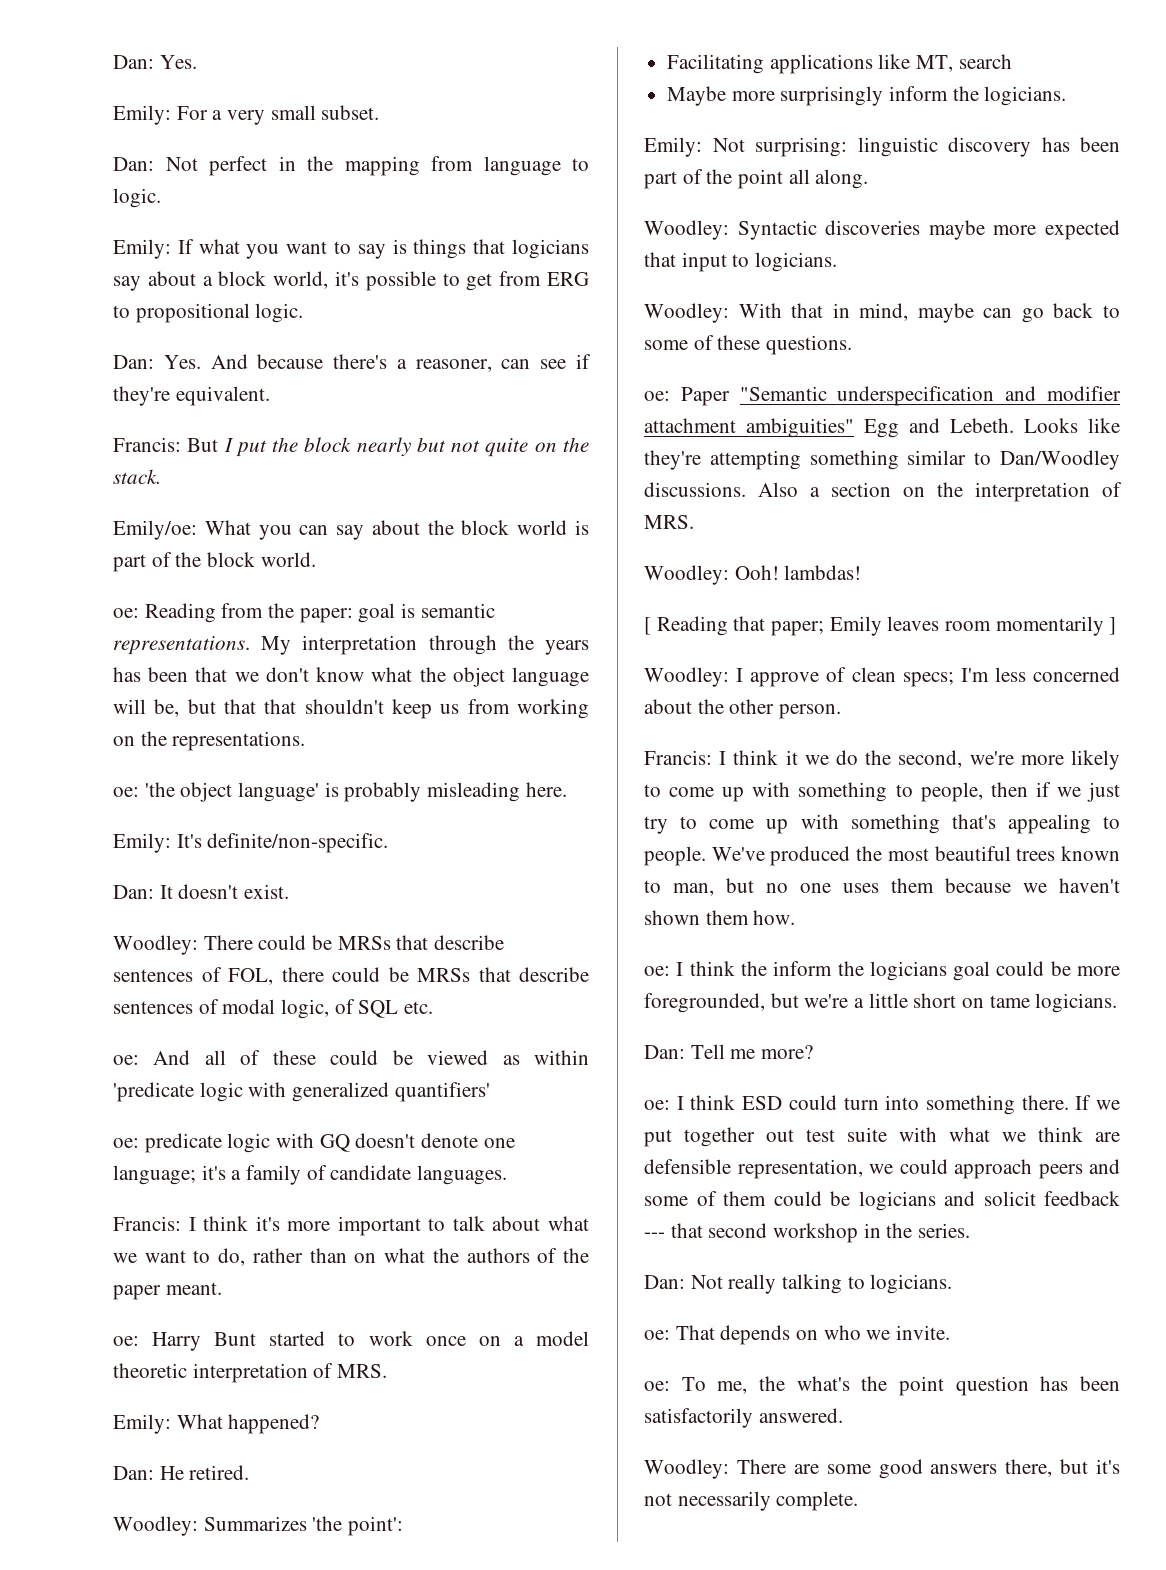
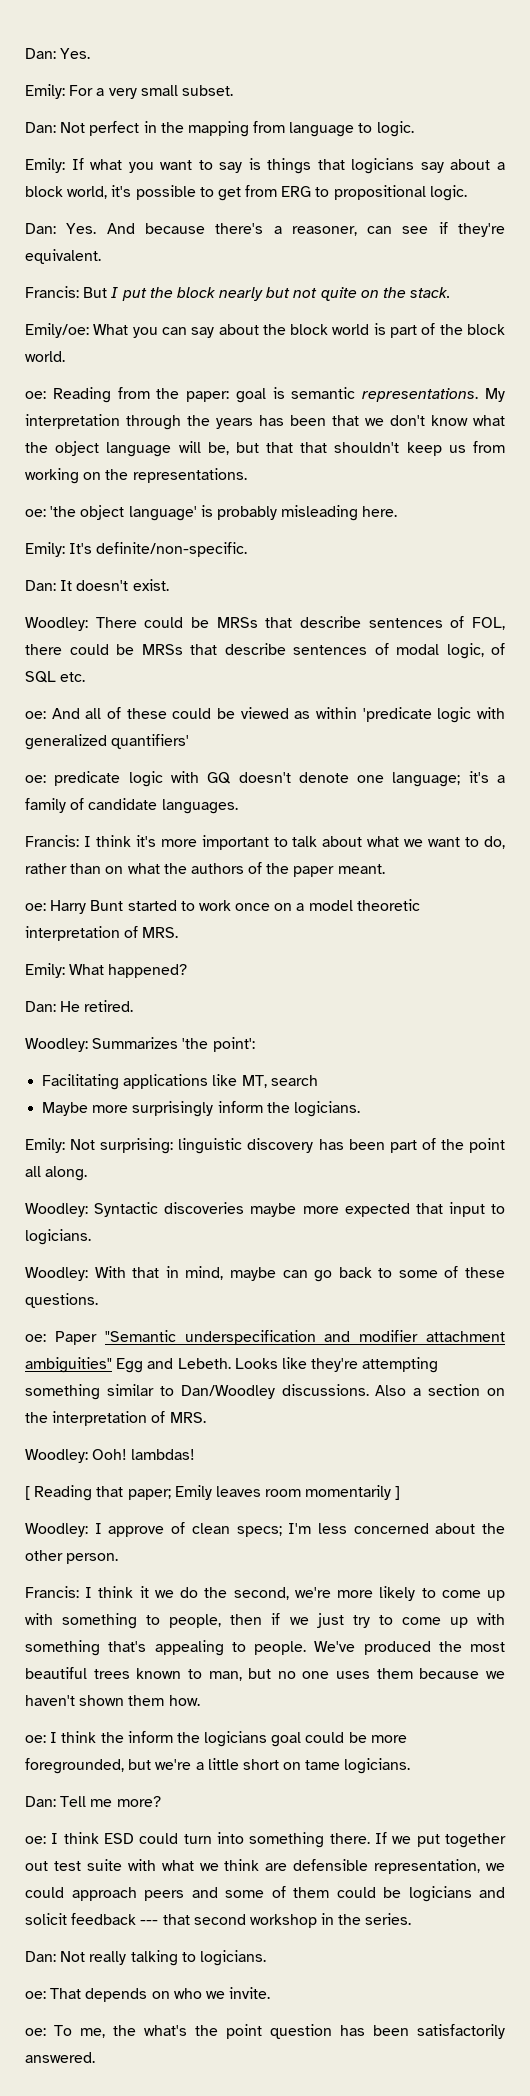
[644,1459,1120,1479] [644,1491,859,1511] // Woodley: There are some good answers there, but it's not necessarily complete. -> (95, 2057) none

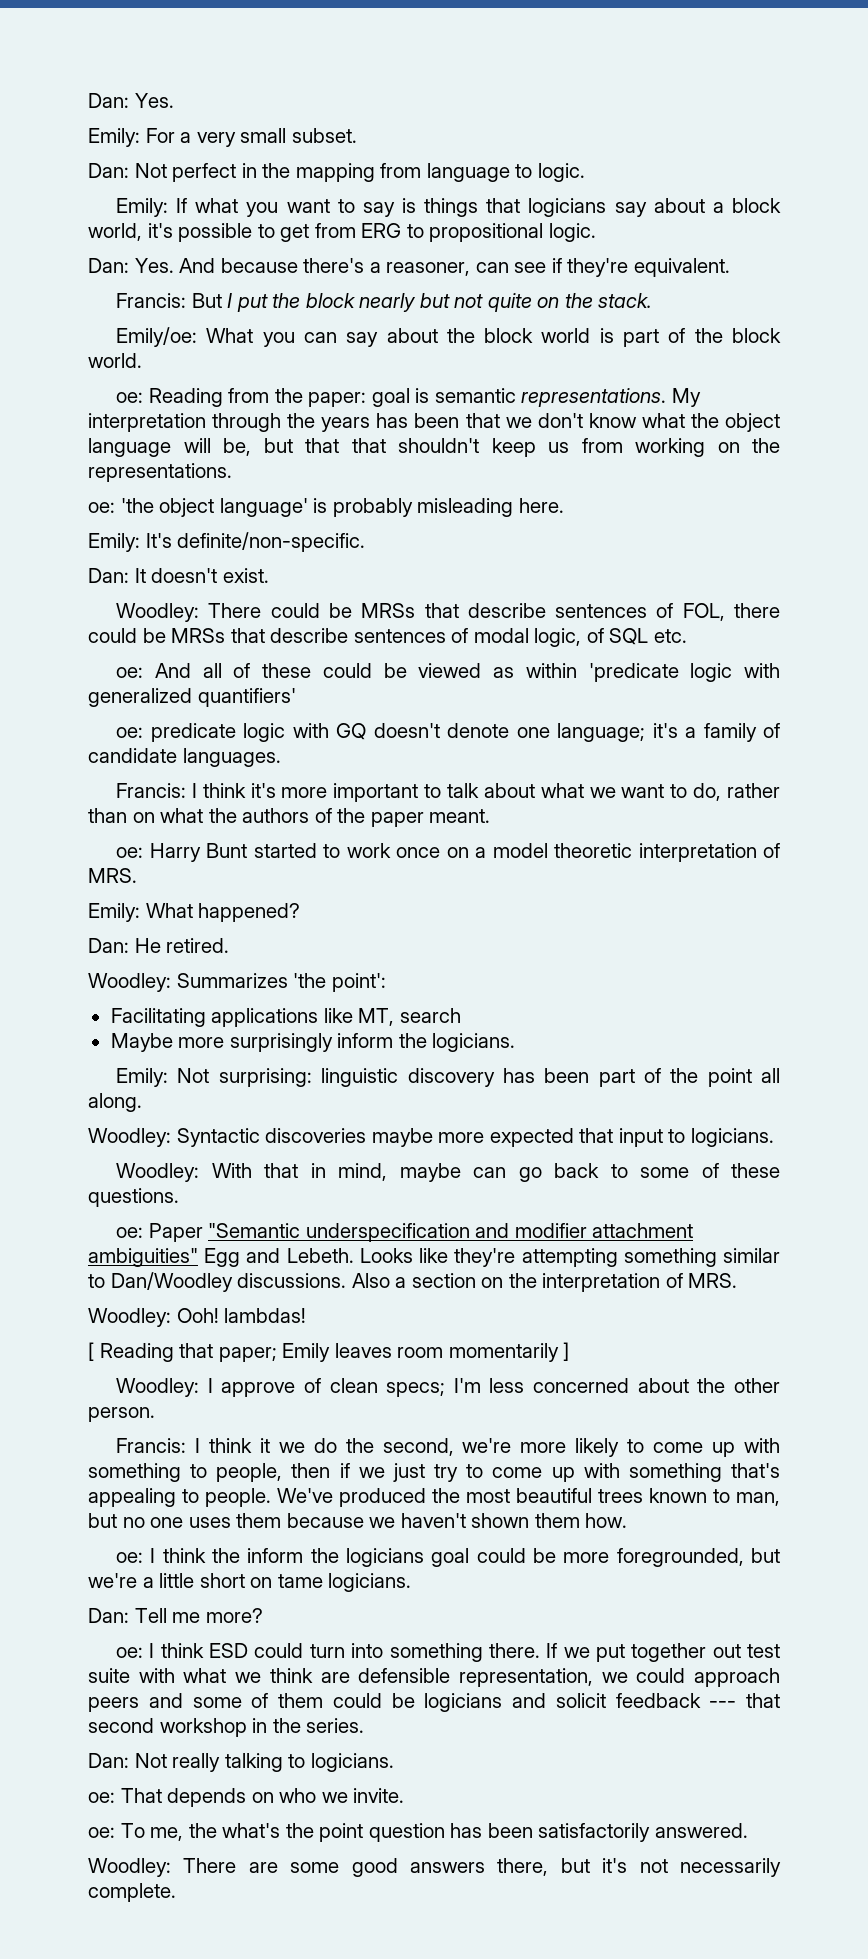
(95, 2057) none -> [88,1858,781,1877] [88,1883,176,1902] // Woodley: There are some good answers there, but it's not necessarily complete.

